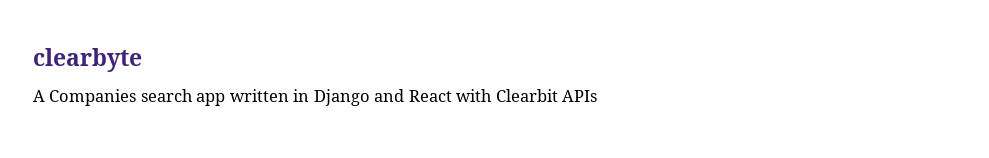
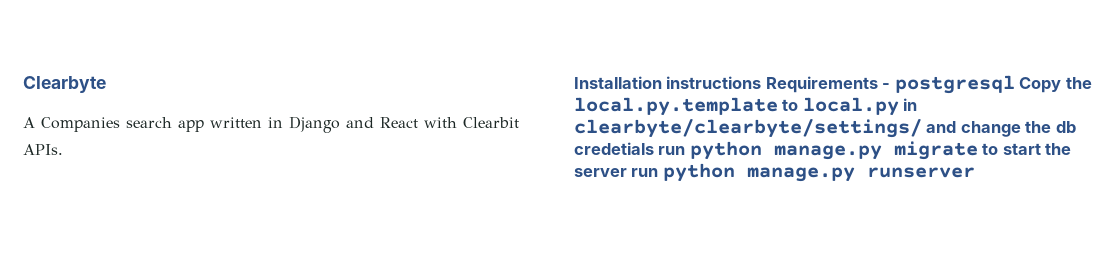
[33,48,142,72] clearbyte -> [23,76,106,93] Clearbyte
[562,90,598,102] APIs -> [23,144,63,155] [574,75,1092,94] [574,97,918,116] [574,119,1076,138] [574,141,1072,160] [574,163,975,182] APIs. // Installation instructions Requirements - postgresql Copy the local.py.template to local.py in clearbyte/clearbyte/settings/ and change the db credetials run python manage.py migrate to start the server run python manage.py runserver

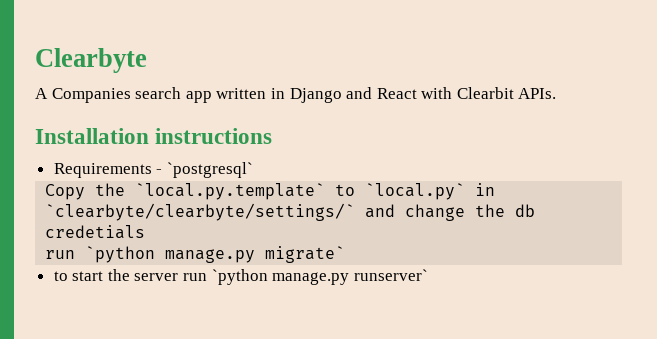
(762, 82) none -> (273, 136) //
[894,75,1015,94] postgresql -> [166,162,253,178] `postgresql` //
[574,97,918,116] [574,119,922,138] local.py.template to local.py in clearbyte/clearbyte/settings/ -> [135,183,496,200] [45,203,356,221] `local.py.template` to `local.py` in `clearbyte/clearbyte/settings/`
[658,141,978,160] run python manage.py migrate -> [45,246,346,263] // run `python manage.py migrate` //
[662,163,975,182] python manage.py runserver -> [211,269,428,285] `python manage.py runserver`

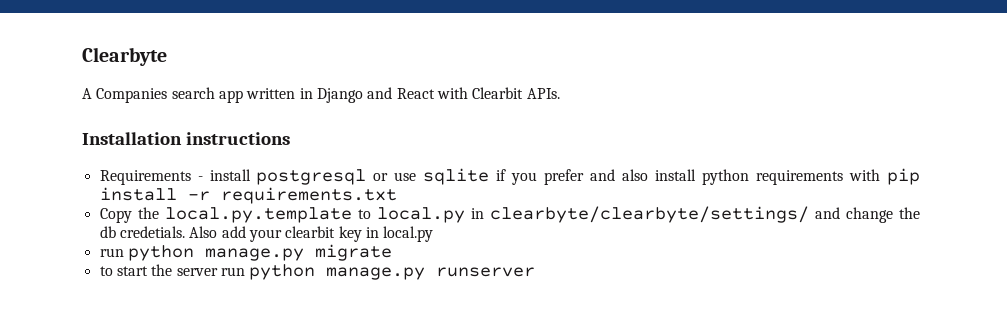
[166,162,253,178] [45,183,496,200] [45,203,536,221] [45,225,146,239] [45,246,346,263] `postgresql` // Copy the `local.py.template` to `local.py` in `clearbyte/clearbyte/settings/` and change the db credetials // run `python manage.py migrate` -> [209,168,920,185] [99,187,397,204] [99,206,920,223] [99,226,434,242] [99,244,392,261] install postgresql or use sqlite if you prefer and also install python requirements with pip install -r requirements.txt // Copy the local.py.template to local.py in clearbyte/clearbyte/settings/ and change the db credetials. Also add your clearbit key in local.py // run python manage.py migrate
[211,269,428,285] `python manage.py runserver` -> [249,264,536,280] python manage.py runserver

